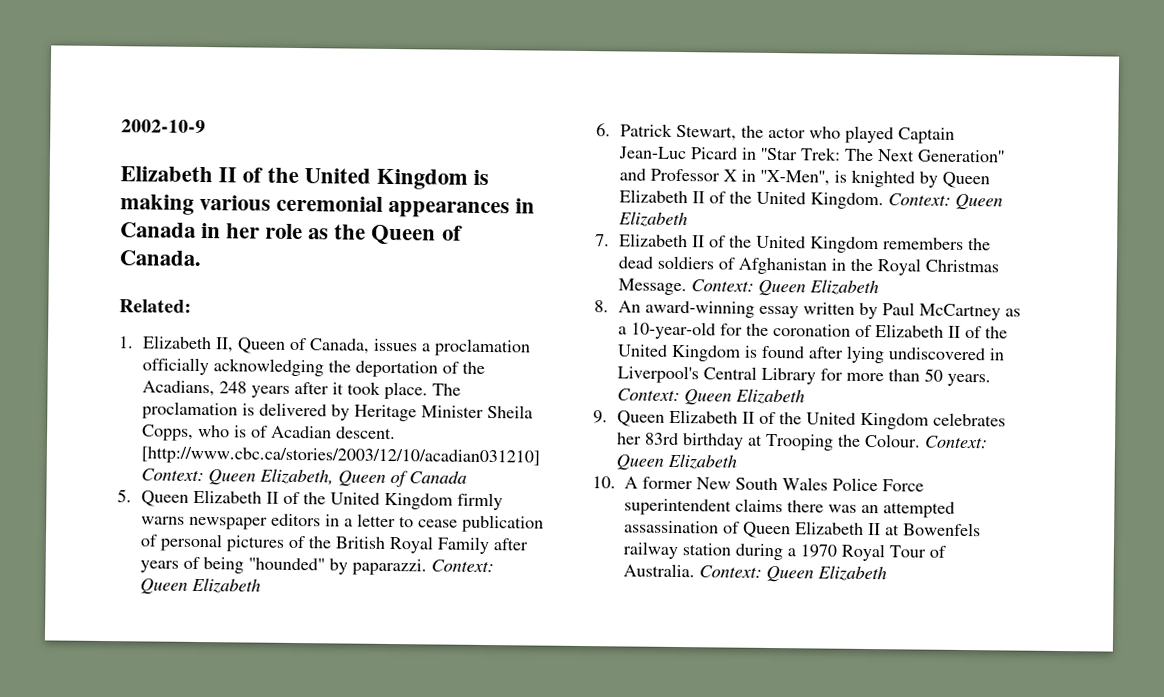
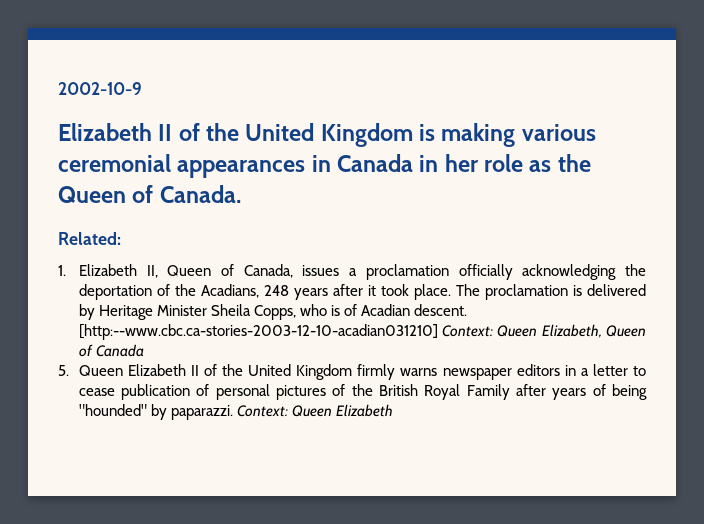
[141,446,541,467] [http://www.cbc.ca/stories/2003/12/10/acadian031210] -> [78,324,438,340] [http:--www.cbc.ca-stories-2003-12-10-acadian031210]
[596,123,956,144] [618,146,1006,163] [619,168,991,189] [619,189,1004,211] [618,211,689,228] [595,233,992,254] [618,255,1000,276] [618,278,880,297] [594,300,1022,321] [618,321,1009,340] [617,344,1006,364] [617,365,992,387] [617,388,806,406] [593,409,1007,430] [616,432,989,451] [616,453,738,471] [592,476,924,492] [624,498,955,518] [624,520,981,539] [623,541,946,562] [623,563,887,583] // 6. Patrick Stewart, the actor who played Captain Jean-Luc Picard in ''Star Trek: The Next Generation'' and Professor X in ''X-Men'', is knighted by Queen Elizabeth II of the United Kingdom. Context: Queen Elizabeth // 7. Elizabeth II of the United Kingdom remembers the dead soldiers of Afghanistan in the Royal Christmas Message. Context: Queen Elizabeth // 8. An award-winning essay written by Paul McCartney as a 10-year-old for the coronation of Elizabeth II of the United Kingdom is found after lying undiscovered in Liverpool's Central Library for more than 50 years. Context: Queen Elizabeth // 9. Queen Elizabeth II of the United Kingdom celebrates her 83rd birthday at Trooping the Colour. Context: Queen Elizabeth // 10. A former New South Wales Police Force superintendent claims there was an attempted assassination of Queen Elizabeth II at Bowenfels railway station during a 1970 Royal Tour of Australia. Context: Queen Elizabeth -> (394, 410) none

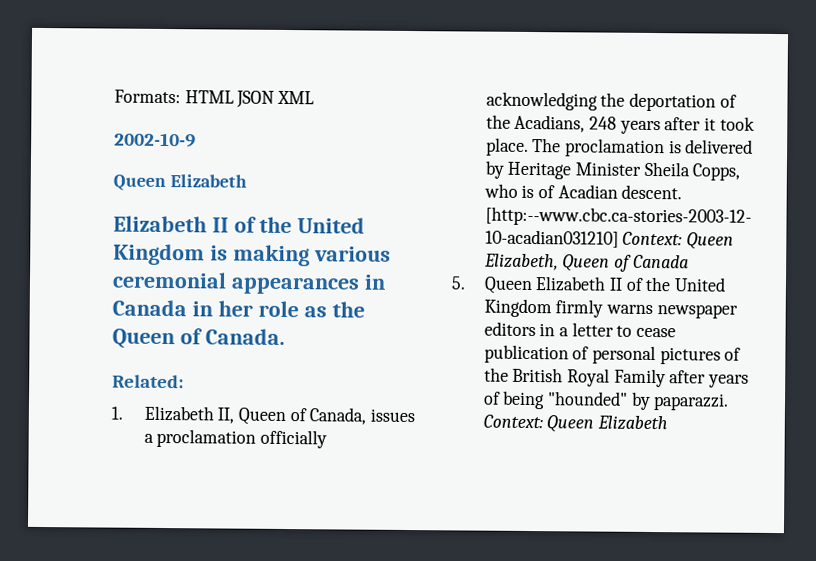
(58, 88) none -> [114,89,315,108] Formats: HTML JSON XML //
(142, 88) none -> [113,174,247,192] // Queen Elizabeth

